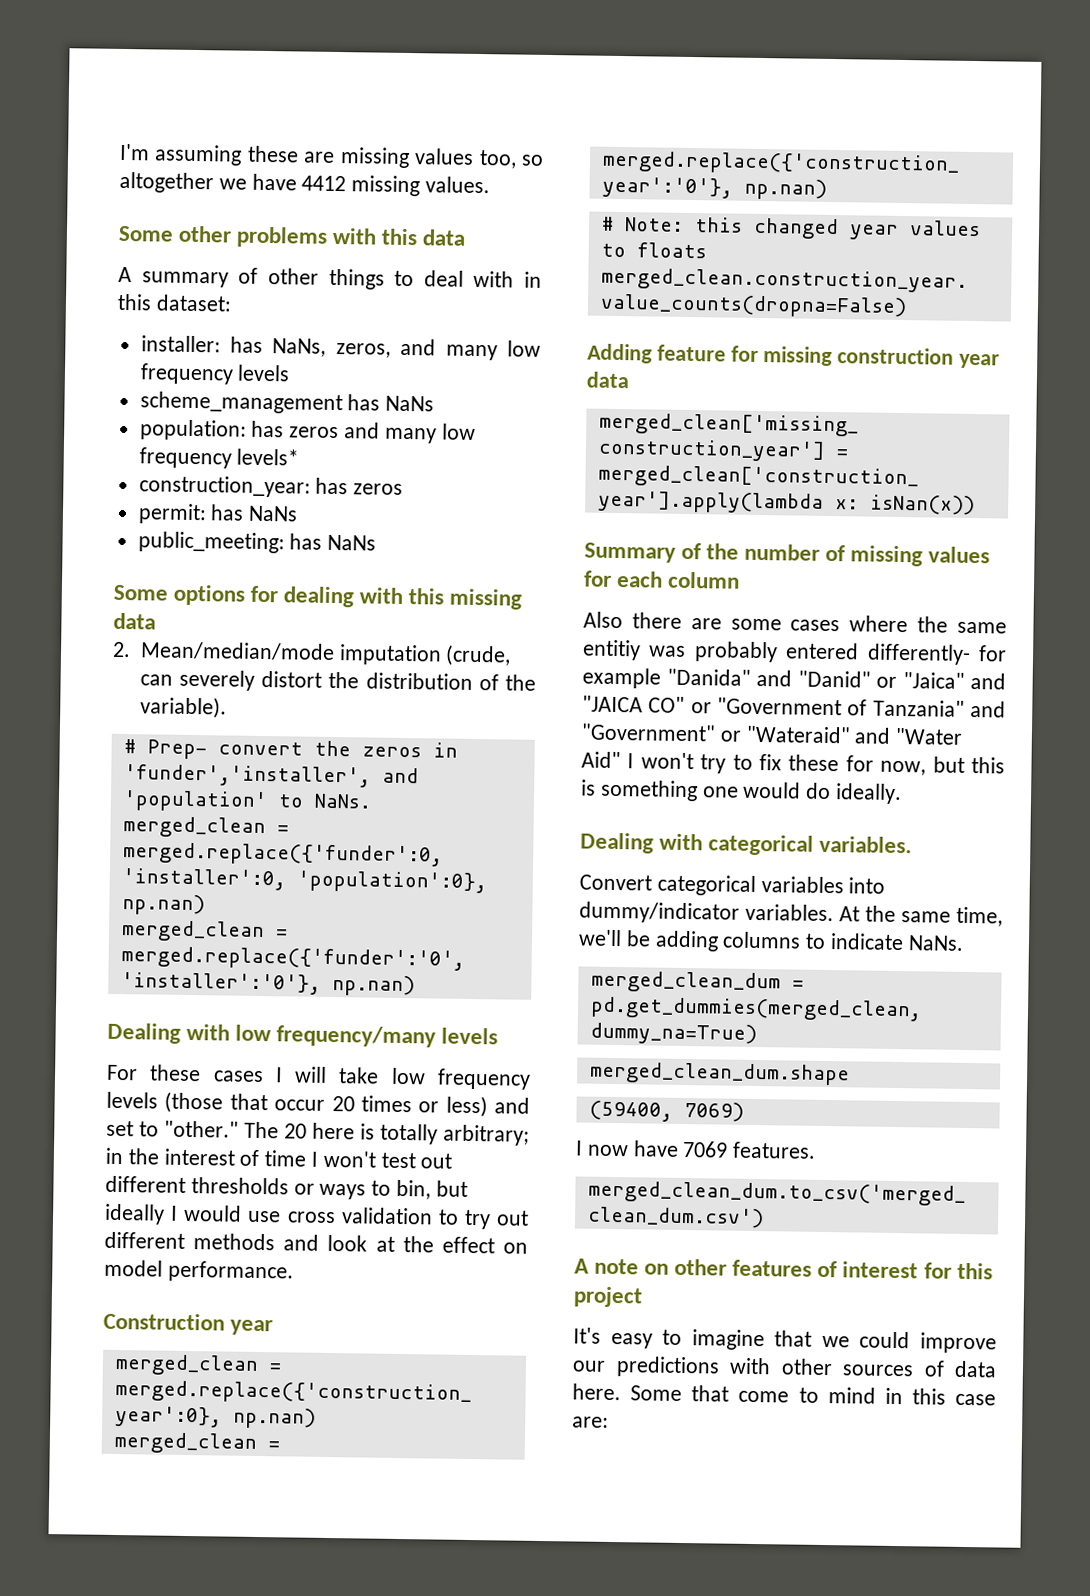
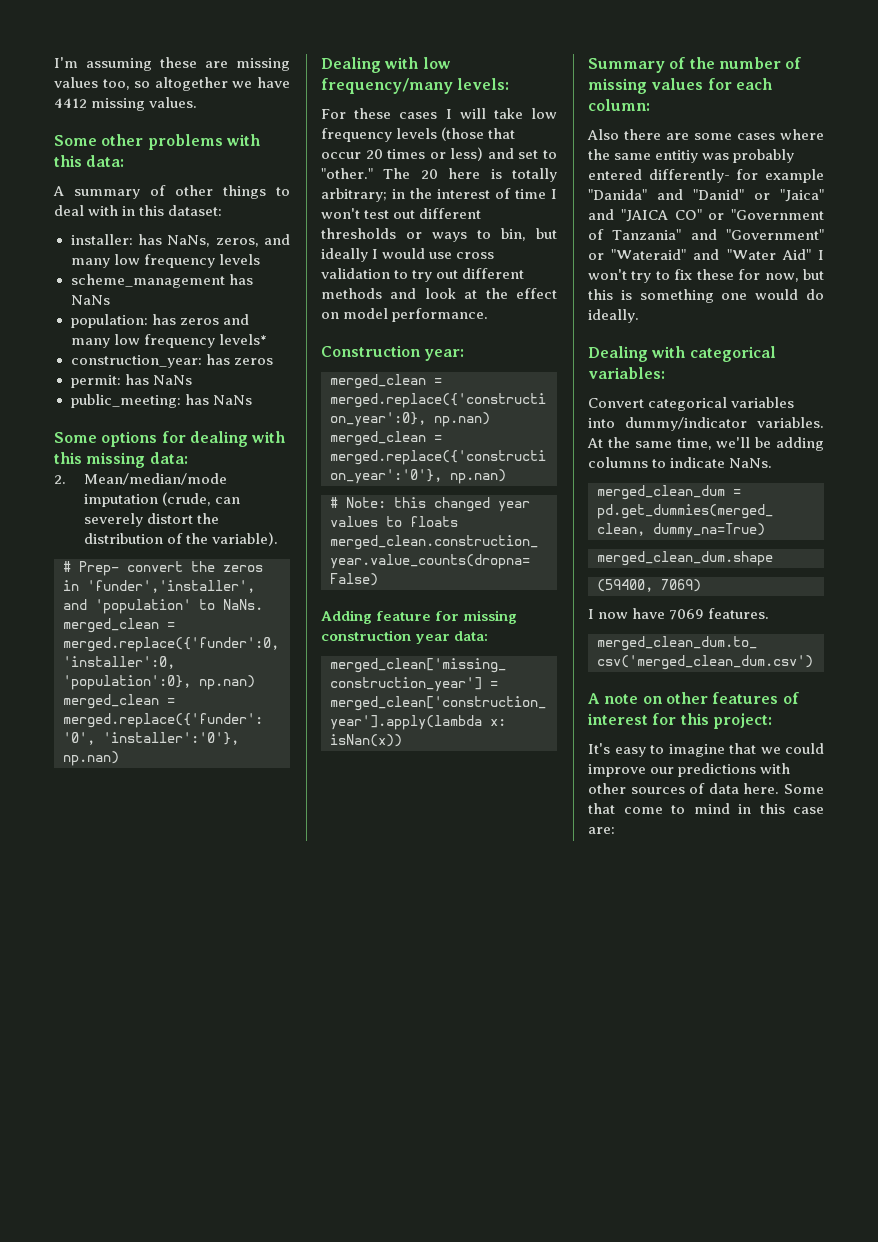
[422,229,467,246] data -> [86,155,125,167] data:
[113,612,156,630] data -> [149,452,188,464] data:
[441,1027,499,1045] levels -> [457,78,510,90] levels:
[230,1319,274,1336] year -> [424,349,465,361] year:
[586,371,630,389] data -> [454,631,489,641] data:
[667,571,741,589] column -> [588,99,650,111] column:
[819,835,913,854] variables. -> [588,367,665,379] variables:
[573,1286,643,1308] project -> [712,713,772,729] project:

